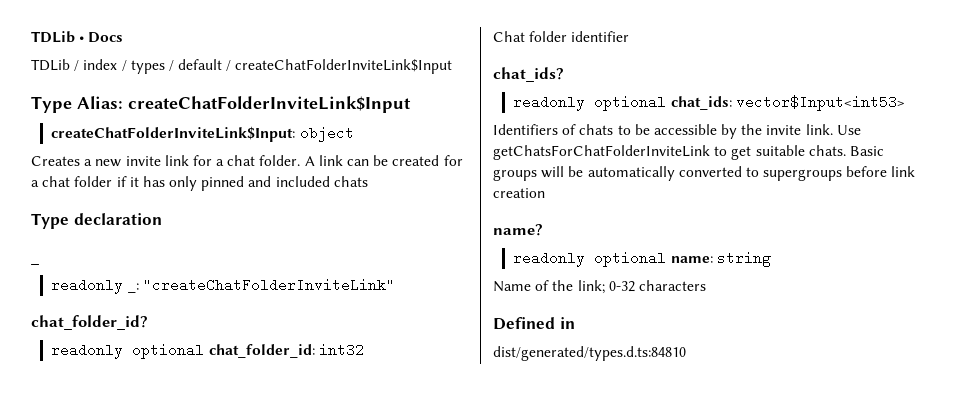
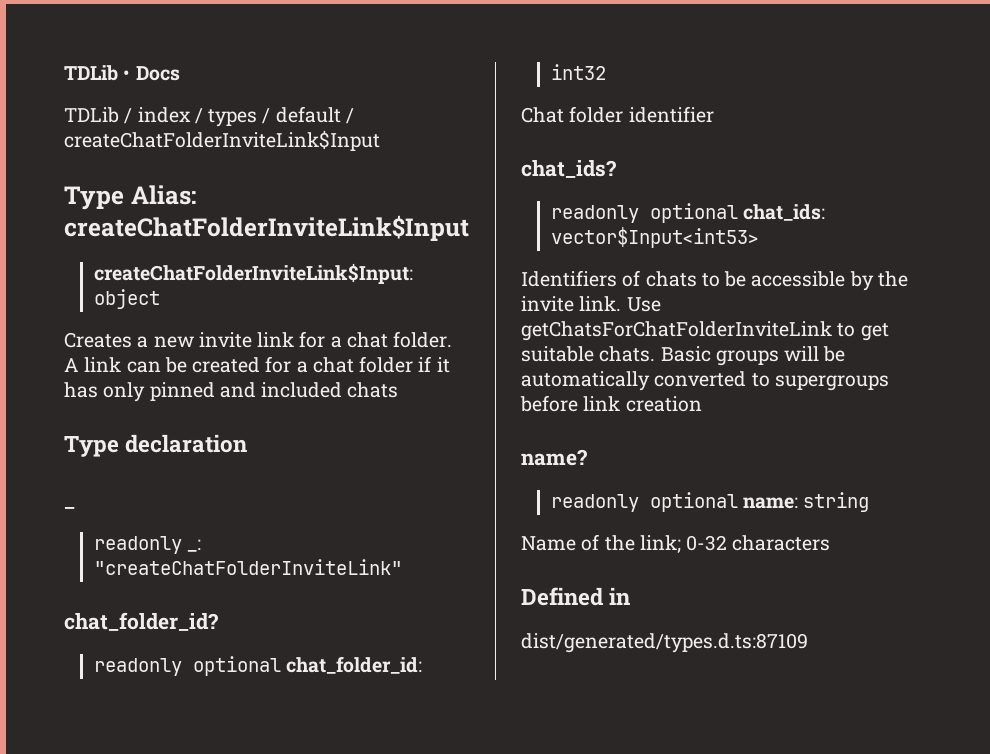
[493,346,686,361] dist/generated/types.d.ts:84810 -> [521,633,808,653] dist/generated/types.d.ts:87109

